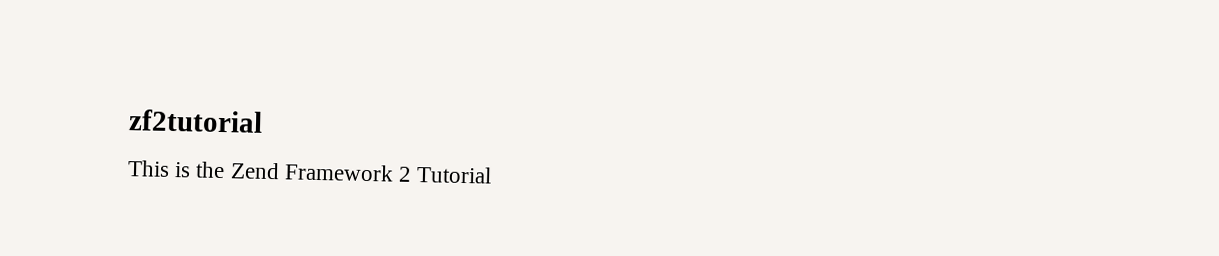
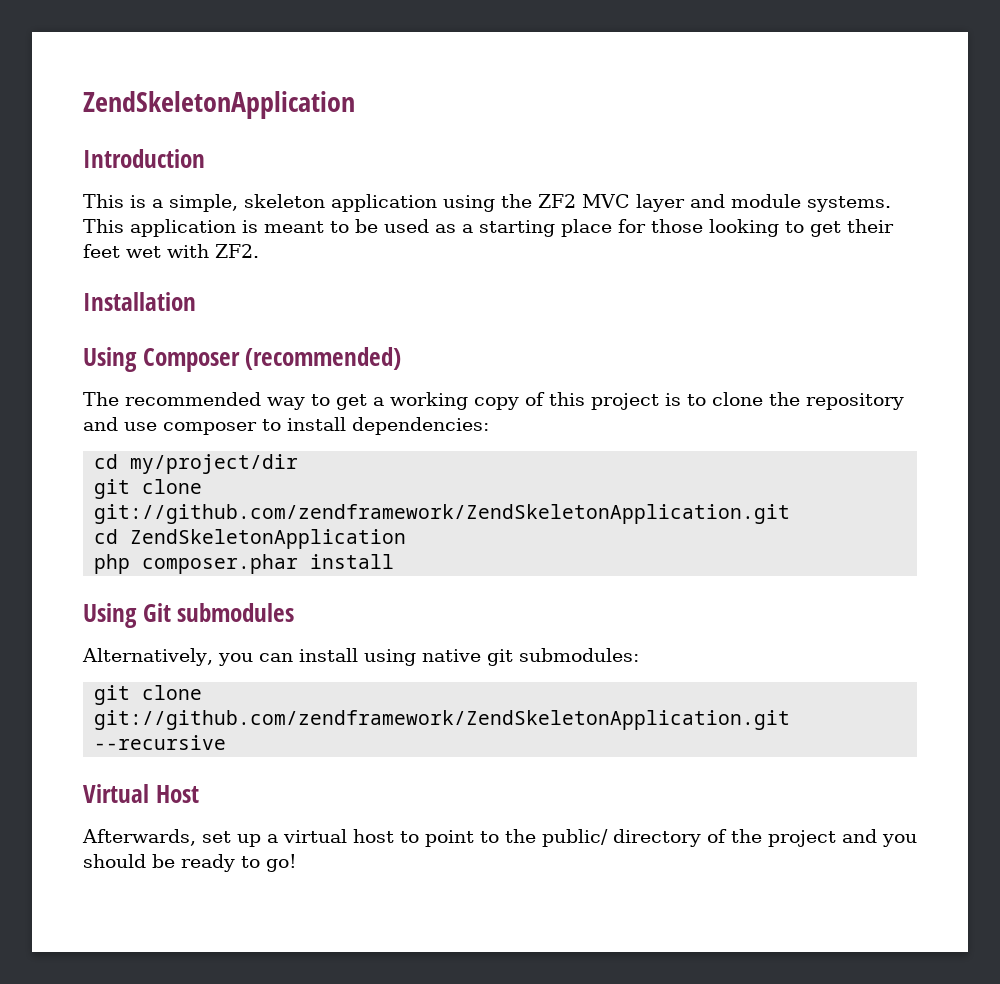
[128,109,263,133] zf2tutorial -> [83,91,355,119] [83,149,205,168] ZendSkeletonApplication // Introduction
[195,161,493,184] the Zend Framework 2 Tutorial -> [152,194,891,212] [83,219,894,237] [83,244,259,258] [83,292,196,311] [83,347,402,372] [83,392,904,410] [83,417,489,435] [94,454,299,474] [94,479,203,499] [94,504,791,524] [94,529,407,549] [94,554,395,574] [83,603,295,628] [82,648,639,666] [94,685,203,705] [94,710,791,730] [94,735,227,750] [83,784,199,803] [82,829,917,847] [83,854,297,872] a simple, skeleton application using the ZF2 MVC layer and module systems. This application is meant to be used as a starting place for those looking to get their feet wet with ZF2. // Installation // Using Composer (recommended) // The recommended way to get a working copy of this project is to clone the repository and use composer to install dependencies: // cd my/project/dir // git clone git://github.com/zendframework/ZendSkeletonApplication.git // cd ZendSkeletonApplication // php composer.phar install // Using Git submodules // Alternatively, you can install using native git submodules: // git clone git://github.com/zendframework/ZendSkeletonApplication.git --recursive // Virtual Host // Afterwards, set up a virtual host to point to the public/ directory of the project and you should be ready to go!

